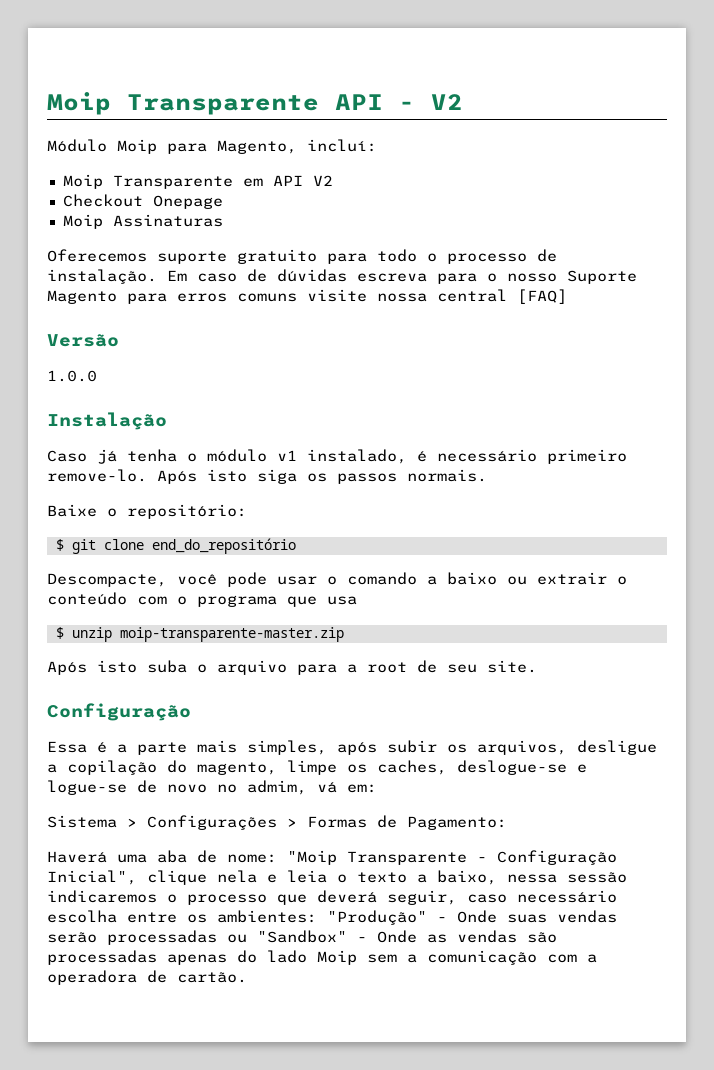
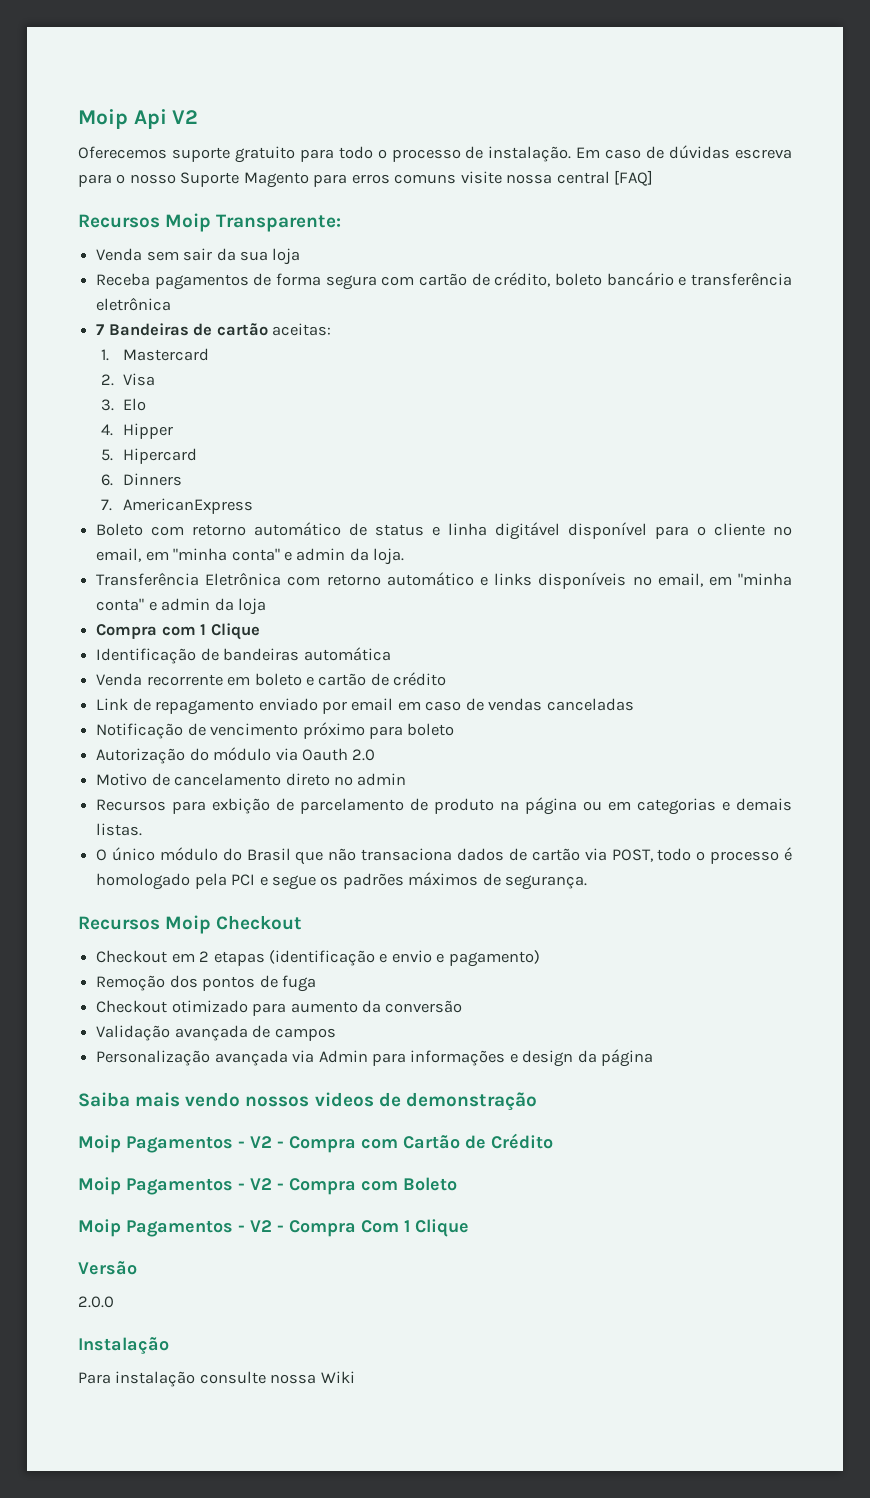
[47,92,463,115] [47,139,377,154] [62,174,333,189] [62,194,223,209] [62,214,223,229] Moip Transparente API - V2 // Módulo Moip para Magento, incluí: // Moip Transparente em API V2 // Checkout Onepage // Moip Assinaturas -> [78,109,199,129] Moip Api V2
(567, 296) none -> [78,213,342,232] [96,248,301,265] [96,272,792,290] [96,297,172,311] [96,323,331,336] [100,348,210,361] [100,373,156,386] [100,398,147,411] [100,423,174,439] [100,448,198,464] [100,473,183,486] [100,498,254,514] [96,522,793,540] [96,548,405,565] [96,572,792,589] [96,598,266,615] [96,623,260,640] [96,647,391,664] [96,672,447,686] [96,698,634,715] [96,722,455,739] [96,747,376,764] [96,773,407,786] [96,797,793,815] [96,823,143,836] [96,847,793,865] [96,872,588,890] [78,915,303,934] [96,950,540,967] [96,975,316,992] [96,1000,463,1016] [96,1025,336,1041] [96,1049,654,1067] [78,1092,537,1111] [78,1133,553,1153] [78,1177,457,1195] [78,1219,469,1237] // Recursos Moip Transparente: // Venda sem sair da sua loja // Receba pagamentos de forma segura com cartão de crédito, boleto bancário e transferência eletrônica // 7 Bandeiras de cartão aceitas: // 1. Mastercard // 2. Visa // 3. Elo // 4. Hipper // 5. Hipercard // 6. Dinners // 7. AmericanExpress // Boleto com retorno automático de status e linha digitável disponível para o cliente no email, em "minha conta" e admin da loja. // Transferência Eletrônica com retorno automático e links disponíveis no email, em "minha conta" e admin da loja // Compra com 1 Clique // Identificação de bandeiras automática // Venda recorrente em boleto e cartão de crédito // Link de repagamento enviado por email em caso de vendas canceladas // Notificação de vencimento próximo para boleto // Autorização do módulo via Oauth 2.0 // Motivo de cancelamento direto no admin // Recursos para exbição de parcelamento de produto na página ou em categorias e demais listas. // O único módulo do Brasil que não transaciona dados de cartão via POST, todo o processo é homologado pela PCI e segue os padrões máximos de segurança. // Recursos Moip Checkout // Checkout em 2 etapas (identificação e envio e pagamento) // Remoção dos pontos de fuga // Checkout otimizado para aumento da conversão // Validação avançada de campos // Personalização avançada via Admin para informações e design da página // Saiba mais vendo nossos videos de demonstração // Moip Pagamentos - V2 - Compra com Cartão de Crédito // Moip Pagamentos - V2 - Compra com Boleto // Moip Pagamentos - V2 - Compra Com 1 Clique
[47,370,97,382] 1.0.0 -> [78,1296,114,1308] 2.0.0
[47,449,627,464] [47,469,487,484] [47,504,247,519] [55,538,296,554] [47,572,627,587] [47,592,357,607] [55,627,344,642] [47,660,537,675] [47,703,191,721] [47,740,657,755] [47,760,587,775] [47,780,377,795] [47,815,507,830] [47,850,617,865] [47,870,627,885] [47,890,617,905] [47,910,617,925] [47,930,557,945] [47,950,597,965] [47,970,247,985] Caso já tenha o módulo v1 instalado, é necessário primeiro remove-lo. Após isto siga os passos normais. // Baixe o repositório: // $ git clone end_do_repositório // Descompacte, você pode usar o comando a baixo ou extrair o conteúdo com o programa que usa // $ unzip moip-transparente-master.zip // Após isto suba o arquivo para a root de seu site. // Configuração // Essa é a parte mais simples, após subir os arquivos, desligue a copilação do magento, limpe os caches, deslogue-se e logue-se de novo no admim, vá em: // Sistema > Configurações > Formas de Pagamento: // Haverá uma aba de nome: "Moip Transparente - Configuração Inicial", clique nela e leia o texto a baixo, nessa sessão indicaremos o processo que deverá seguir, caso necessário escolha entre os ambientes: "Produção" - Onde suas vendas serão processadas ou "Sandbox" - Onde as vendas são processadas apenas do lado Moip sem a comunicação com a operadora de cartão. -> [78,1371,355,1387] Para instalação consulte nossa Wiki

